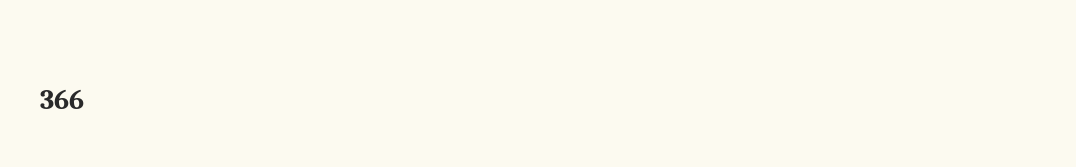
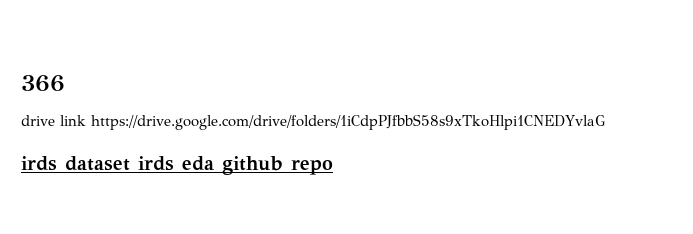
(84, 99) none -> [21,114,605,130] [21,156,333,175] // drive link https://drive.google.com/drive/folders/1iCdpPJfbbS58s9xTkoHlpi1CNEDYvlaG // irds dataset irds eda github repo

